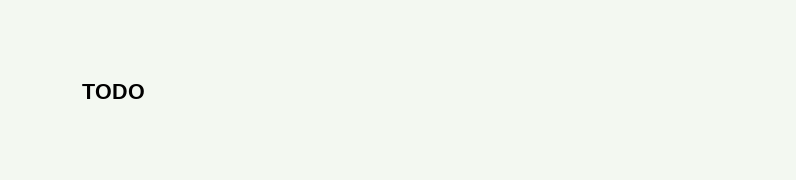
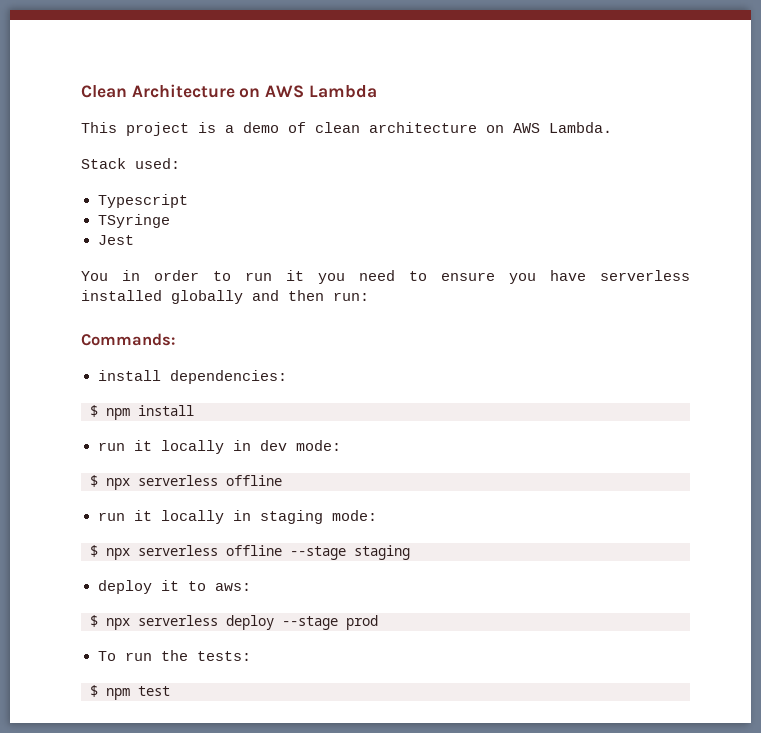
[82,84,145,99] TODO -> [81,84,377,98] [81,122,612,136] [81,158,180,169] [97,194,188,208] [97,214,170,228] [97,235,134,245] [81,270,690,284] [81,290,369,304] [81,333,175,346] [97,370,287,384] [90,405,194,420] [97,440,341,454] [90,475,282,490] [97,510,377,524] [90,545,410,560] [97,580,251,594] [90,615,378,630] [97,650,251,661] [90,685,170,700] Clean Architecture on AWS Lambda // This project is a demo of clean architecture on AWS Lambda. // Stack used: // Typescript // TSyringe // Jest // You in order to run it you need to ensure you have serverless installed globally and then run: // Commands: // install dependencies: // $ npm install // run it locally in dev mode: // $ npx serverless offline // run it locally in staging mode: // $ npx serverless offline --stage staging // deploy it to aws: // $ npx serverless deploy --stage prod // To run the tests: // $ npm test

